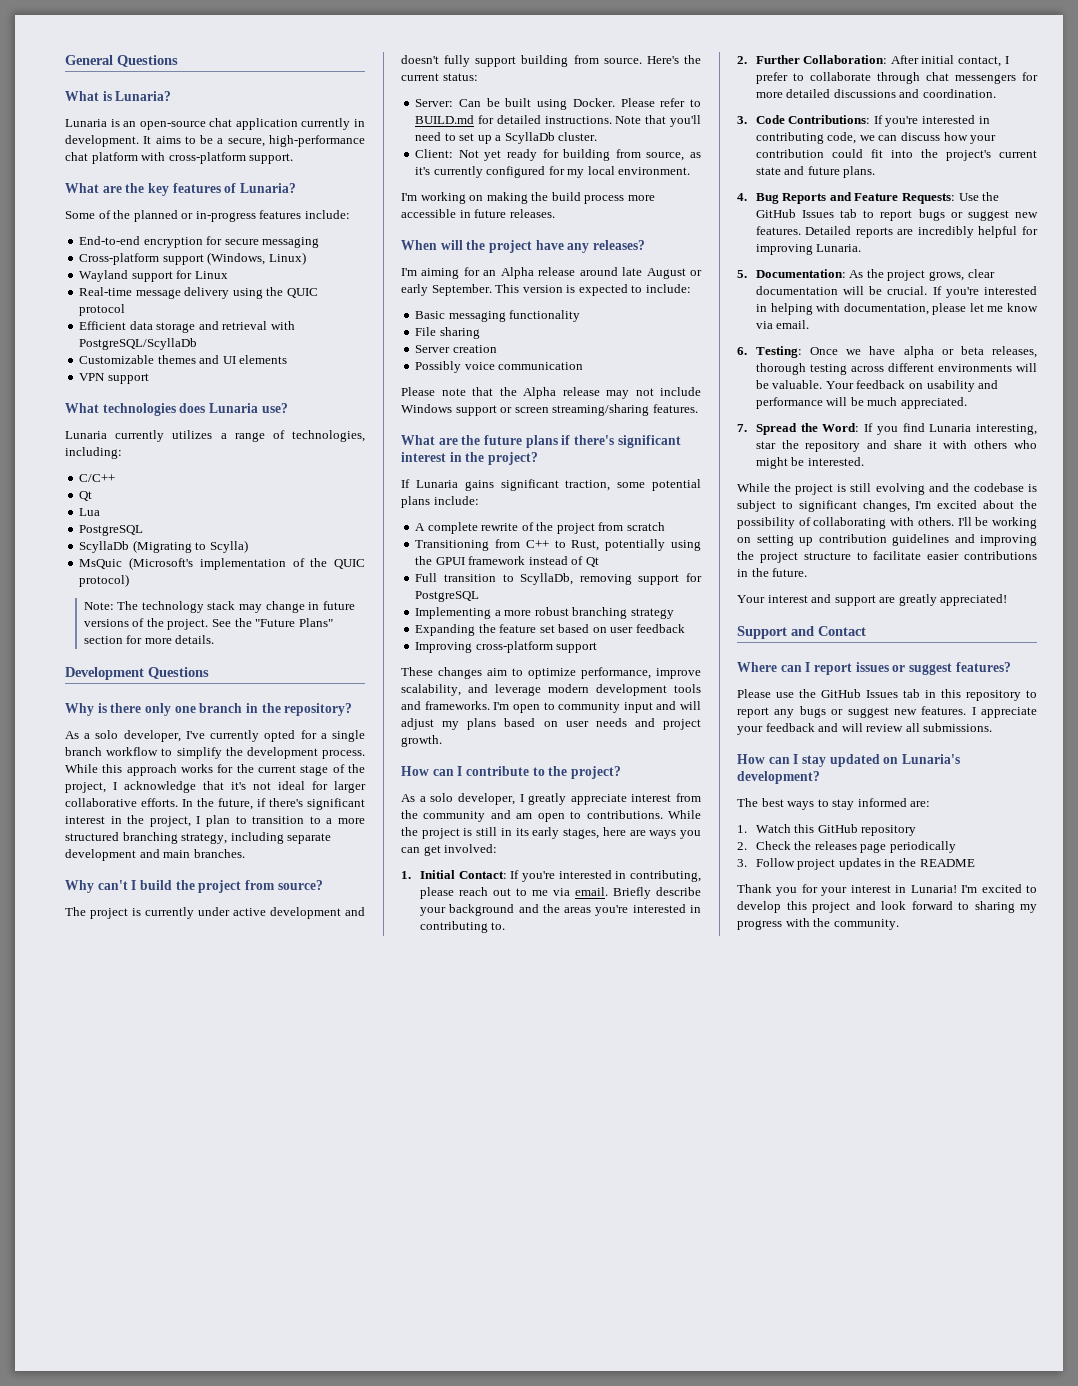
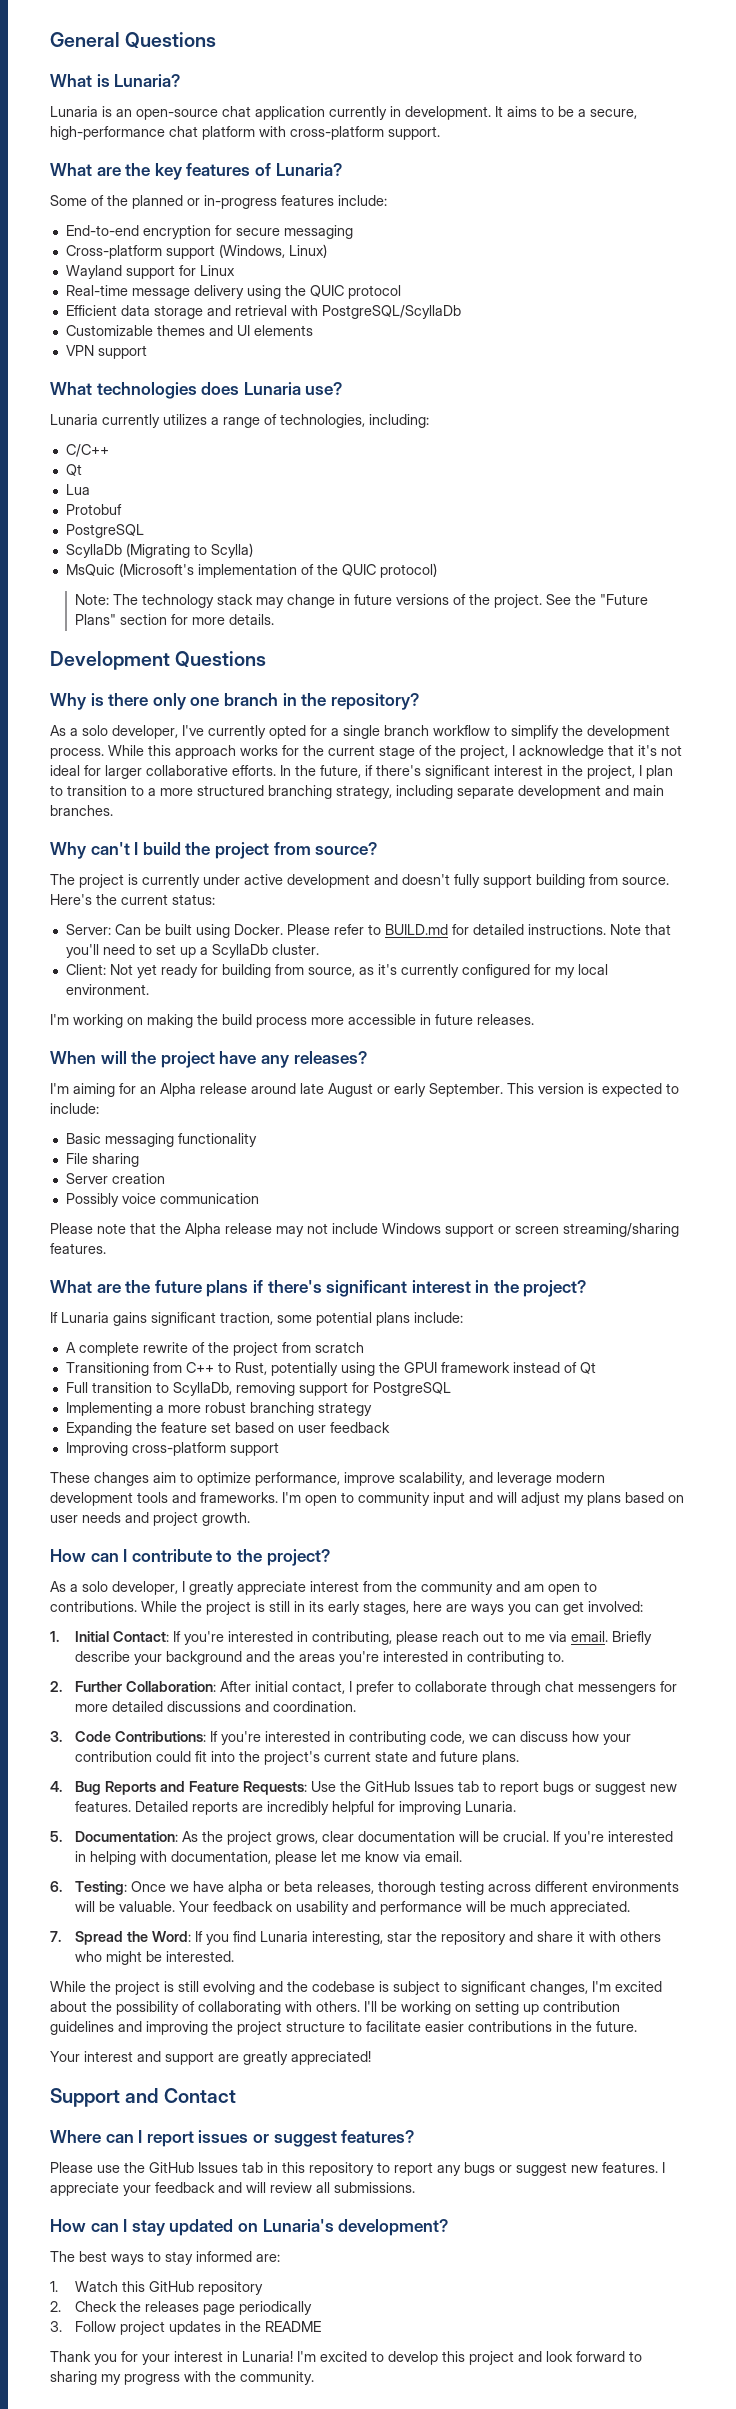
(101, 512) none -> [65,504,122,515] // Protobuf

